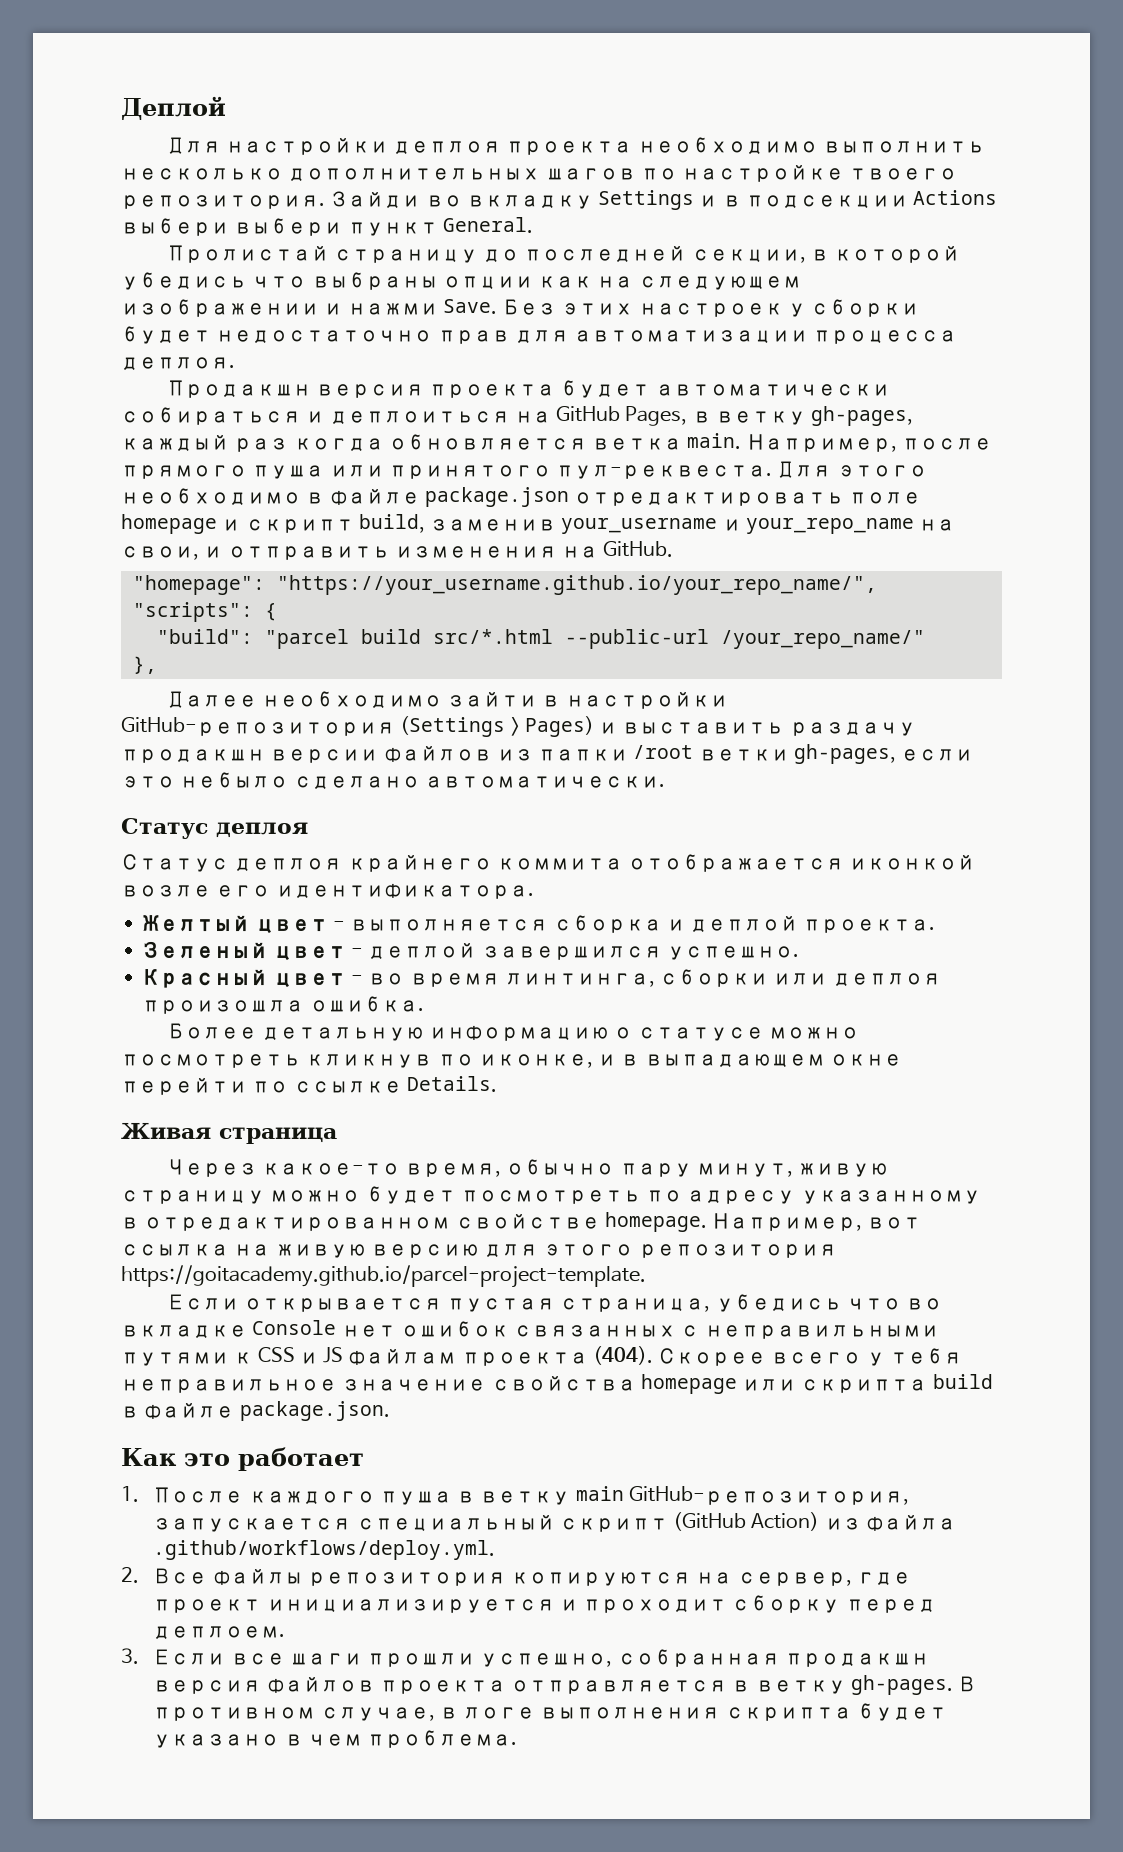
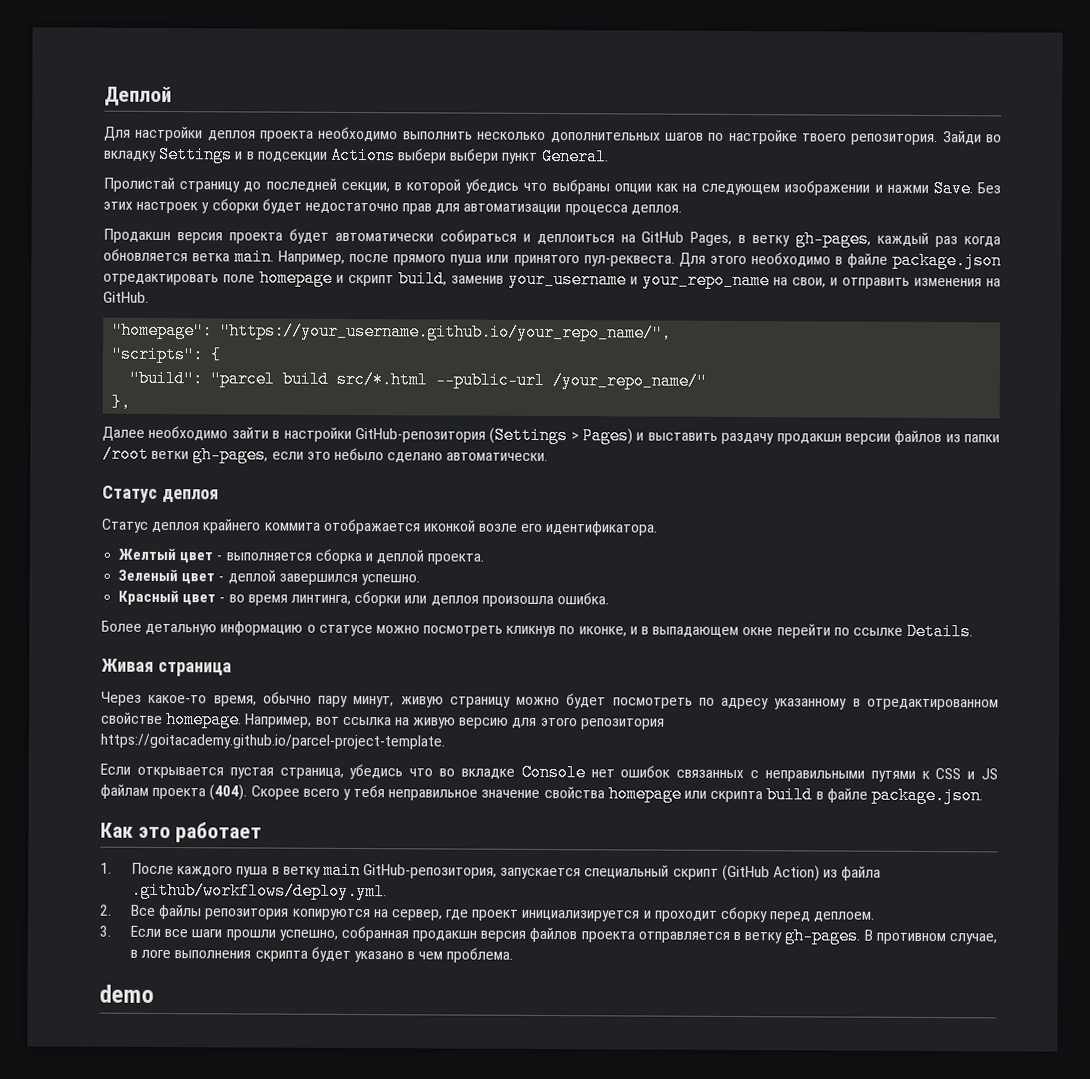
(518, 1739) none -> [99,984,154,1003] // demo

